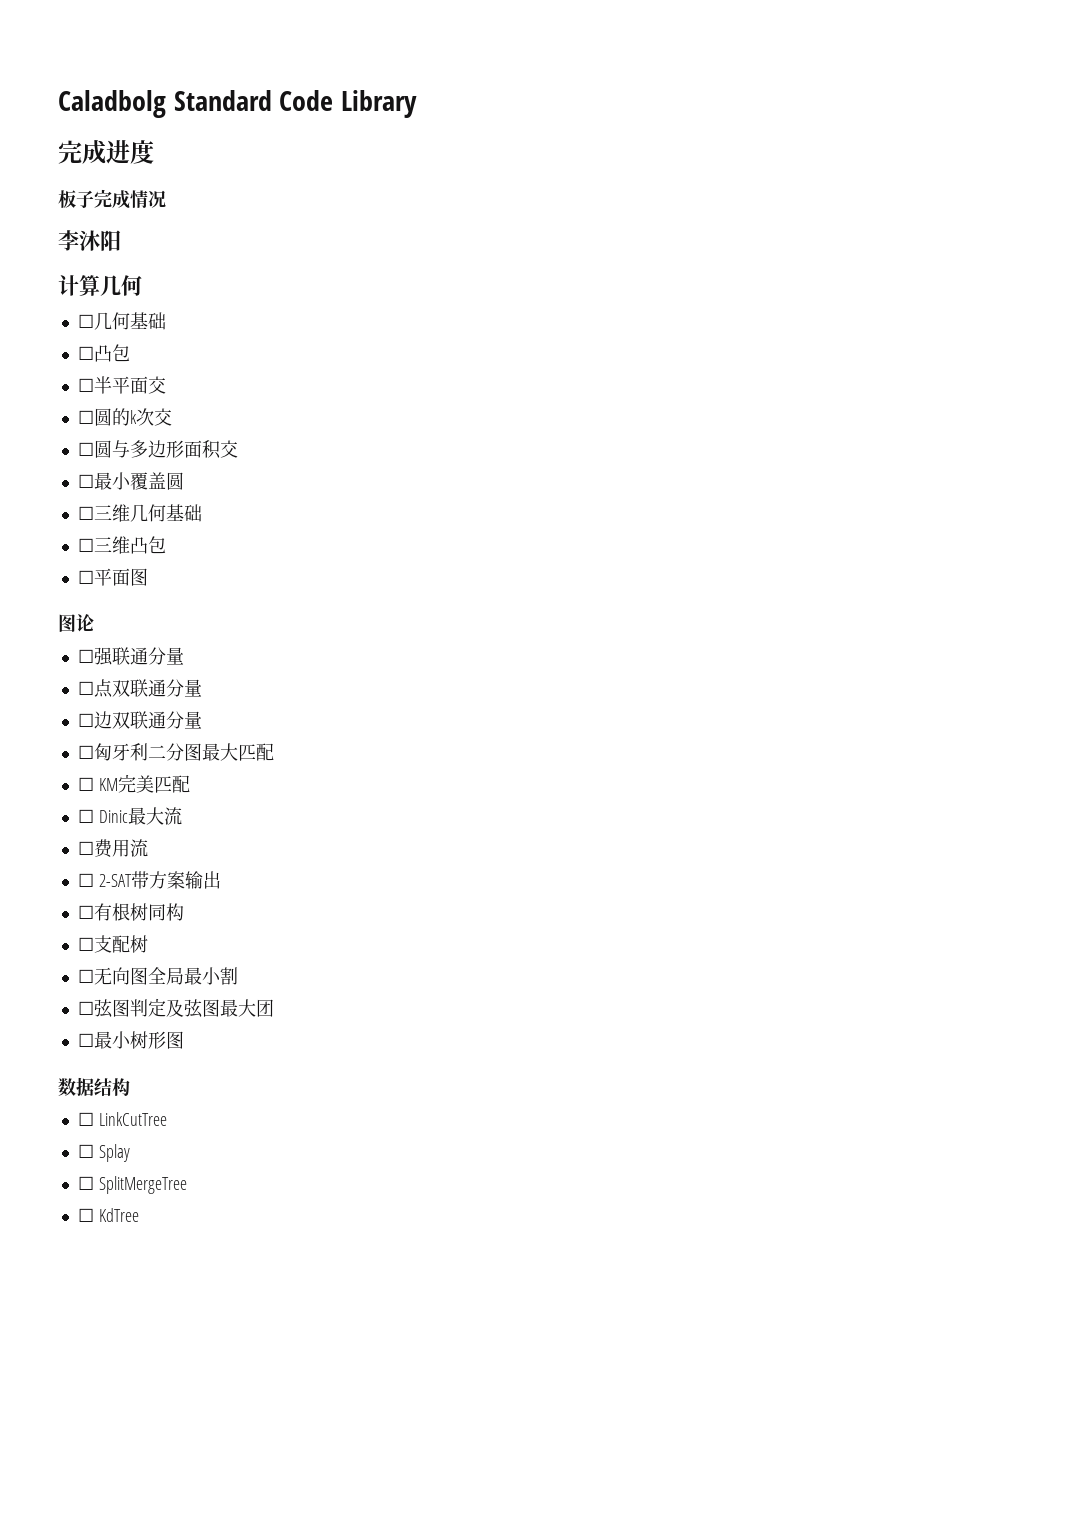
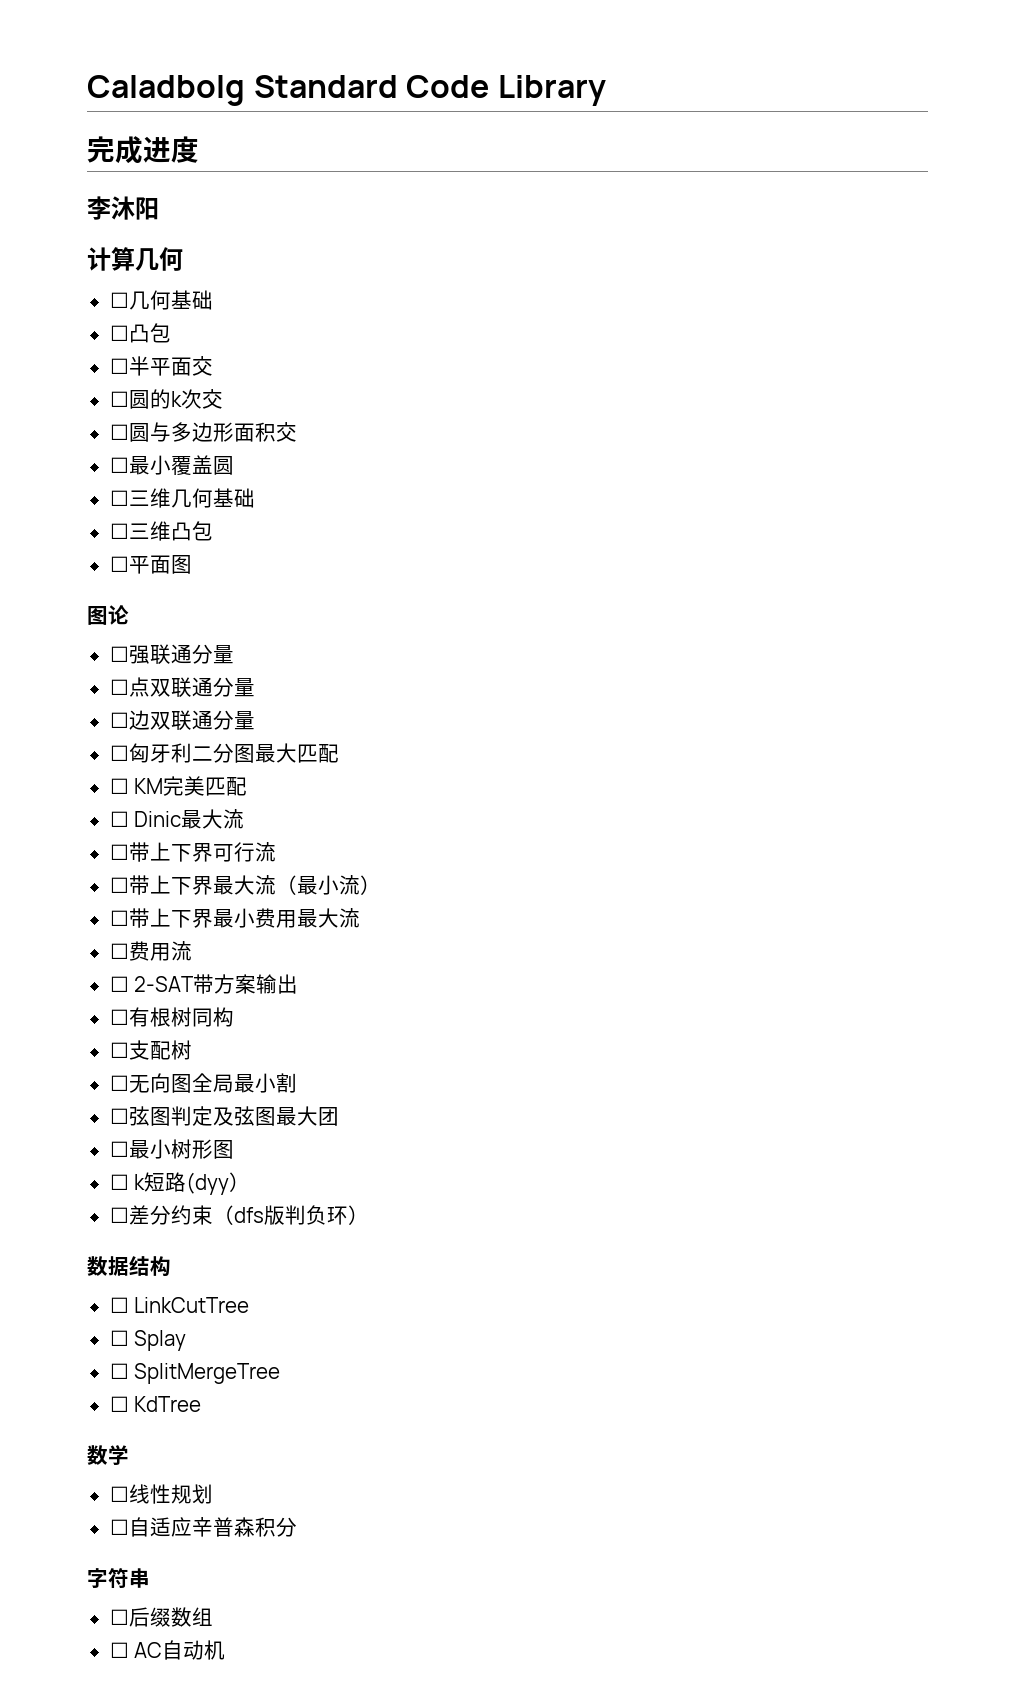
[58,189,166,209] // 板子完成情况 -> (199, 149) none
(182, 816) none -> [109,842,276,862] [109,875,381,895] [109,908,360,928] // ☐带上下界可行流 // ☐带上下界最大流（最小流） // ☐带上下界最小费用最大流
(184, 1040) none -> [109,1172,251,1195] [109,1205,369,1225] // ☐ k短路(dyy） // ☐差分约束（dfs版判负环）
(139, 1215) none -> [87,1445,129,1465] [109,1484,213,1504] [109,1517,297,1537] [87,1568,150,1588] [109,1607,213,1627] [109,1640,226,1660] // 数学 // ☐线性规划 // ☐自适应辛普森积分 // 字符串 // ☐后缀数组 // ☐ AC自动机

